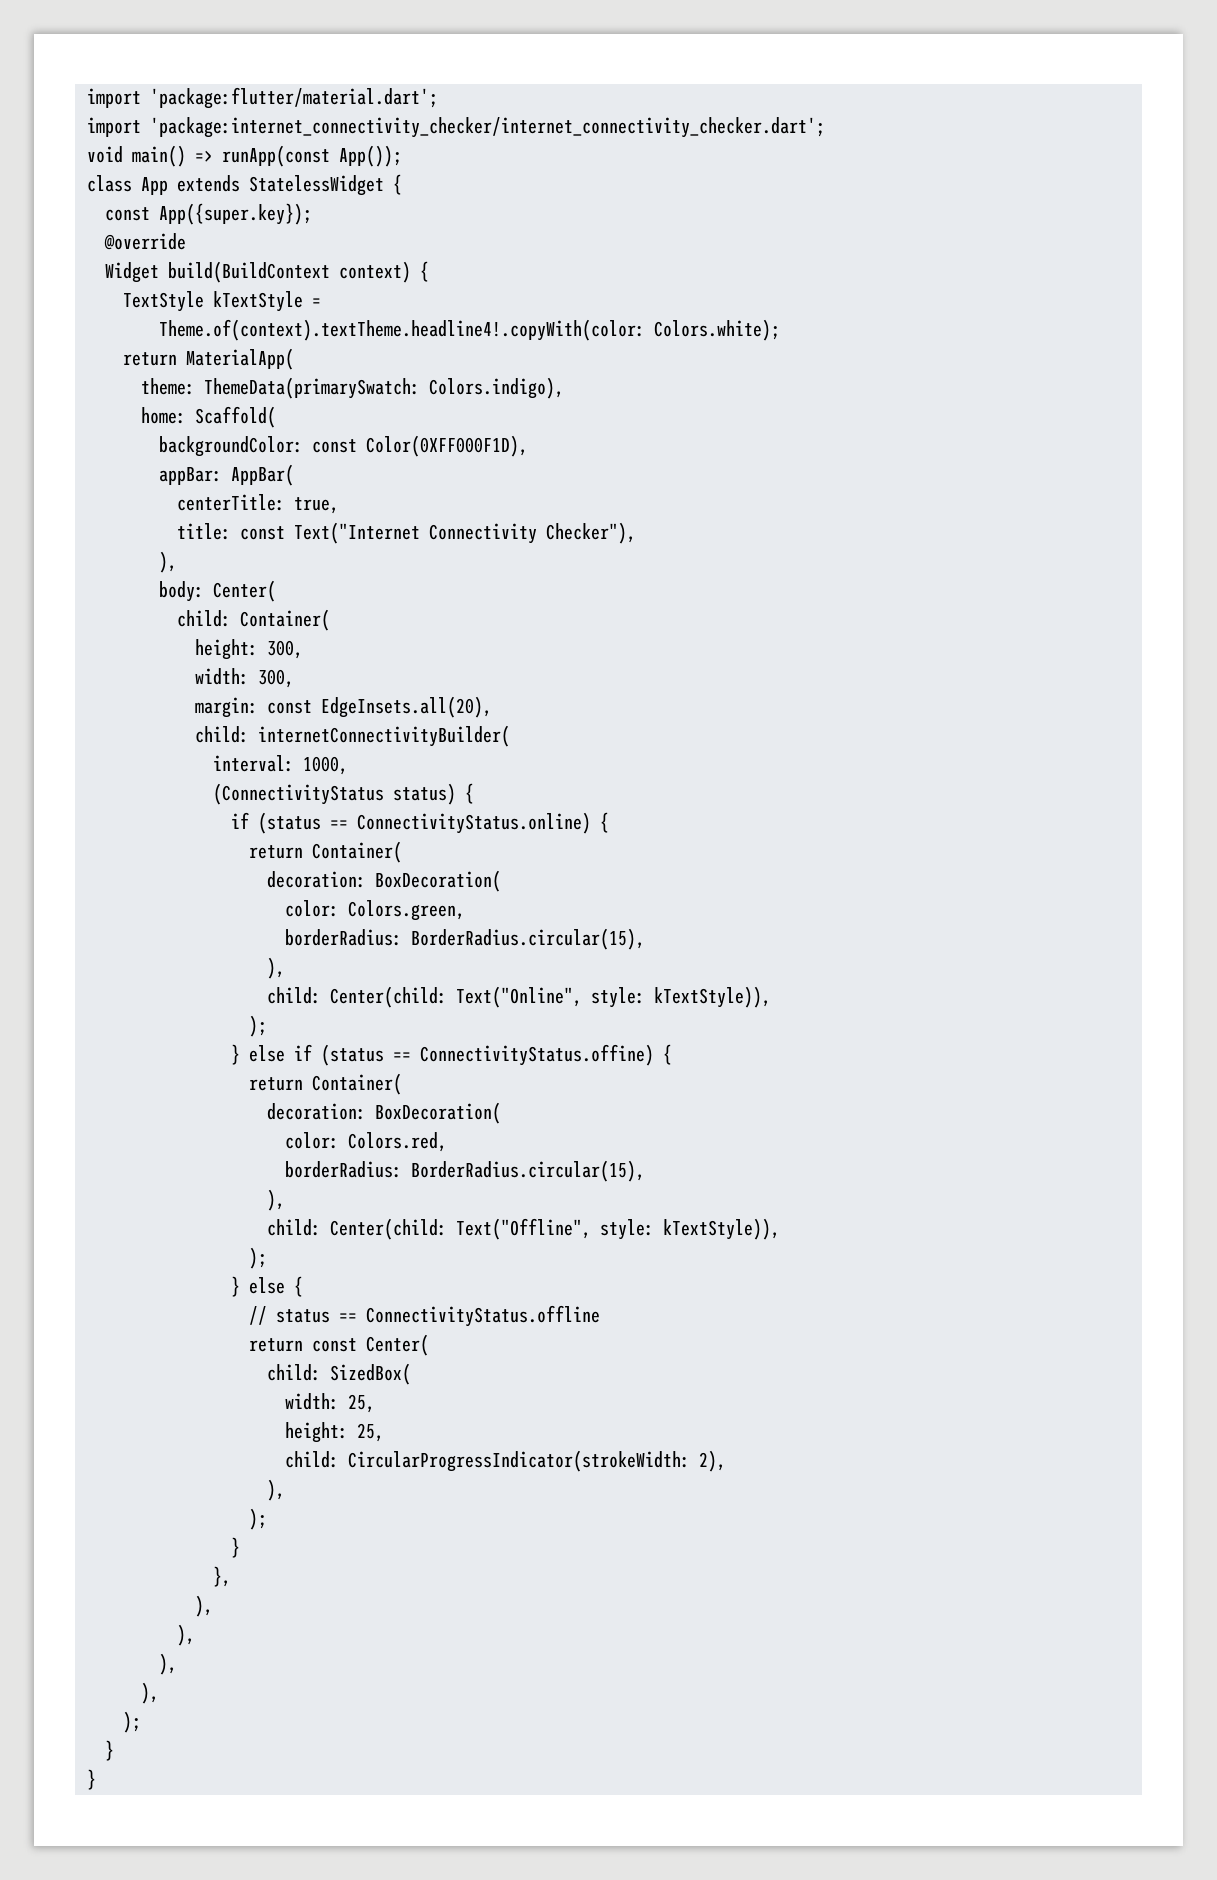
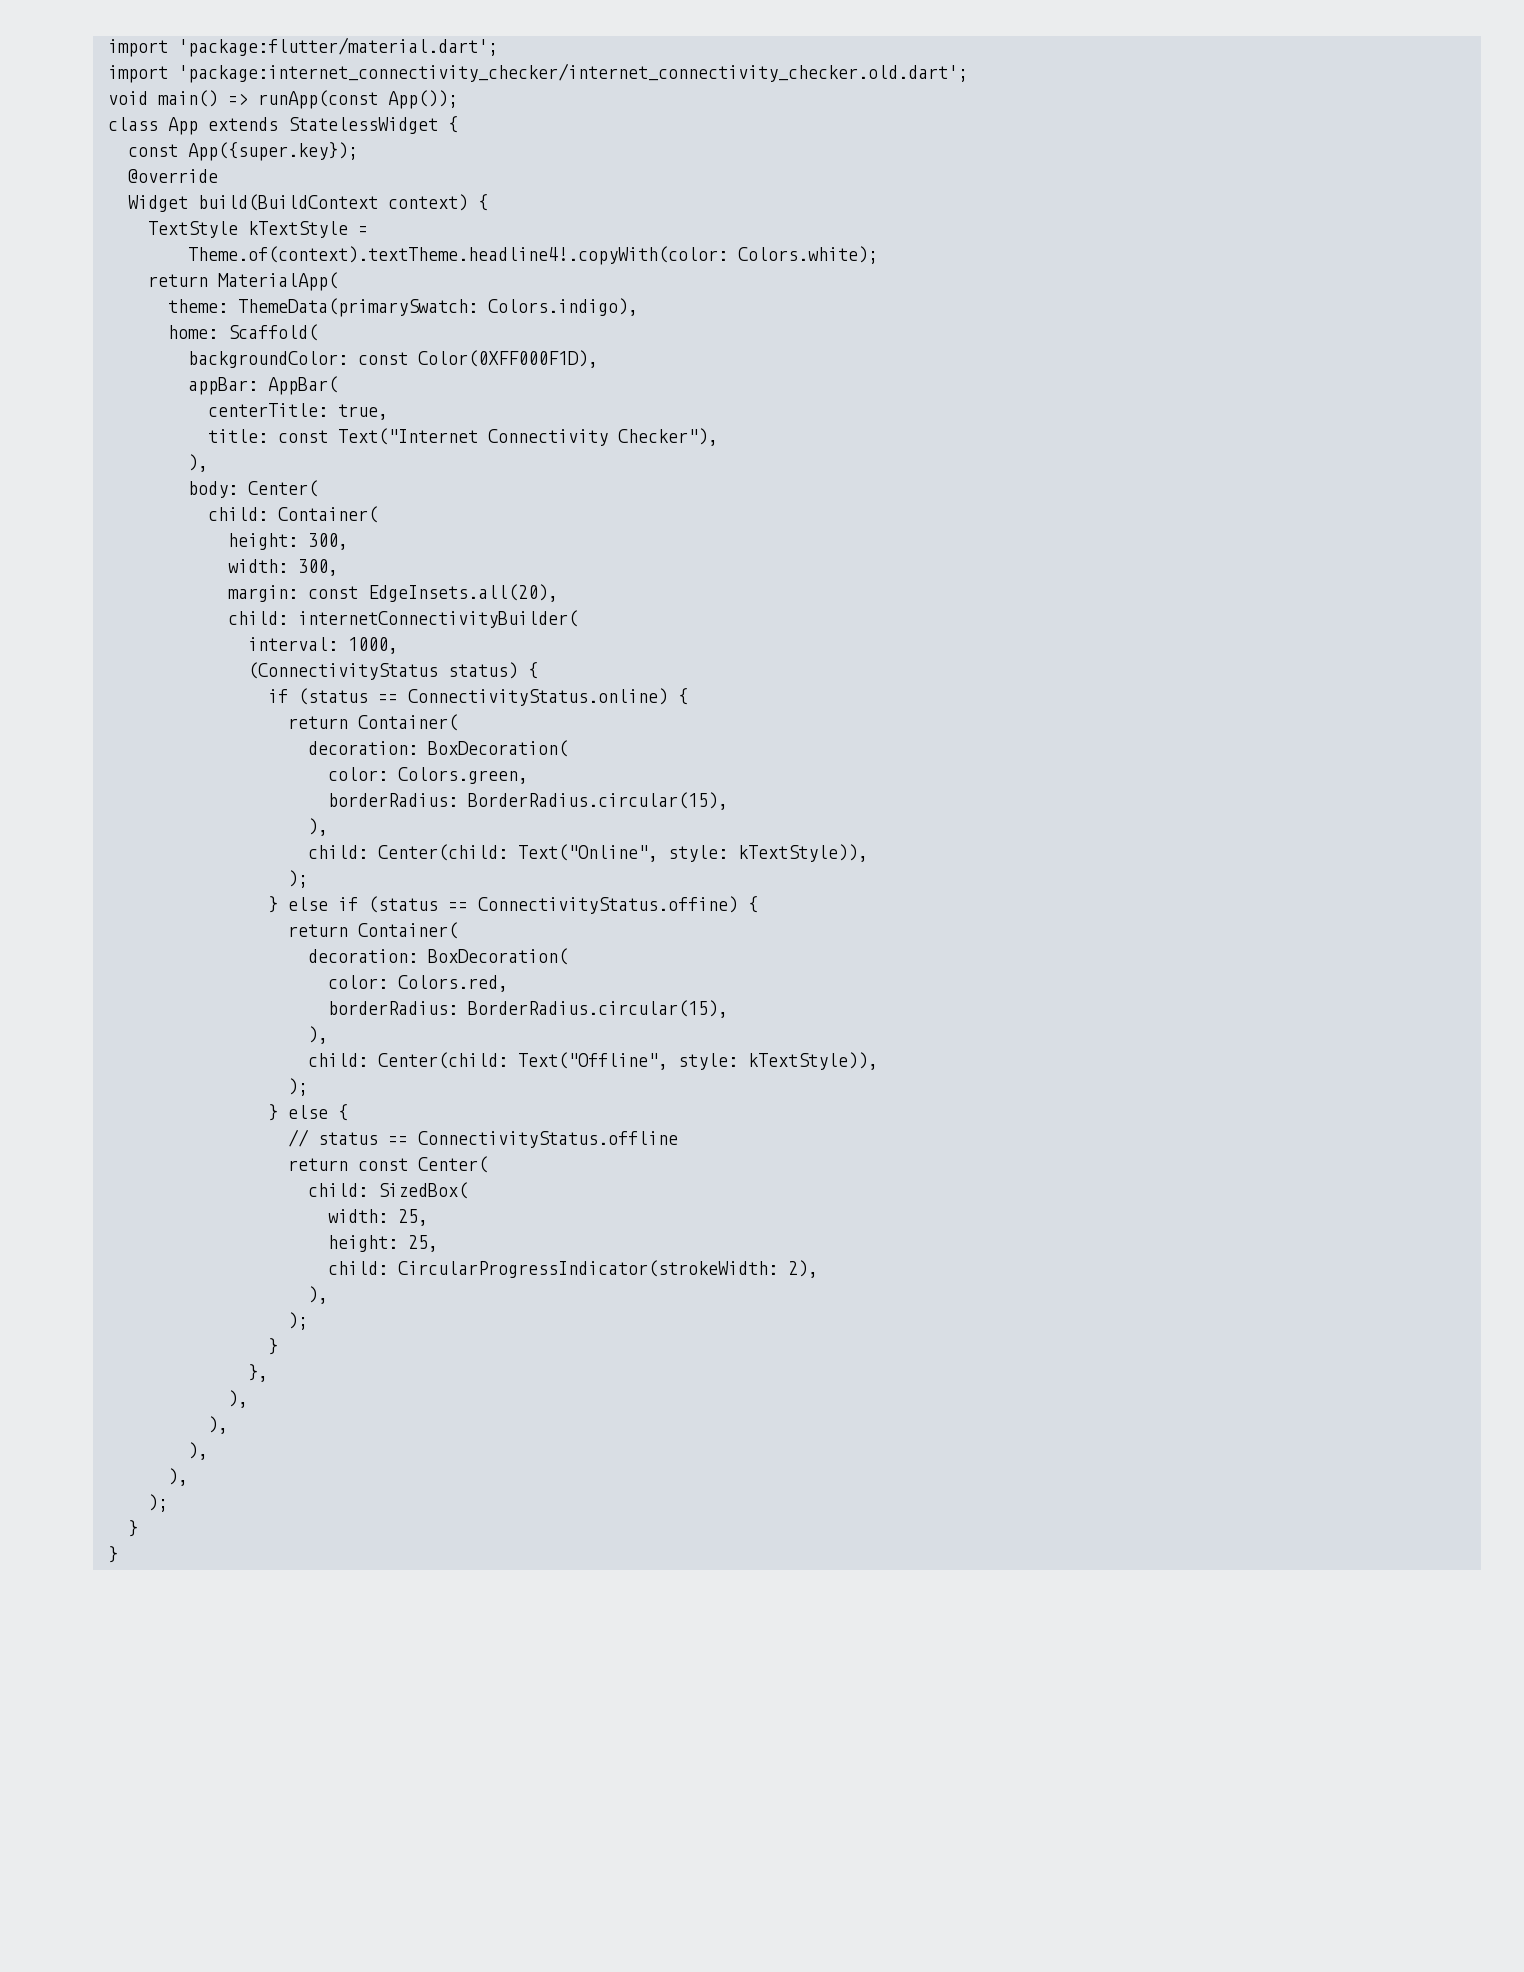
[150,117,826,138] 'package:internet_connectivity_checker/internet_connectivity_checker.dart'; -> [177,63,968,83] 'package:internet_connectivity_checker/internet_connectivity_checker.old.dart';

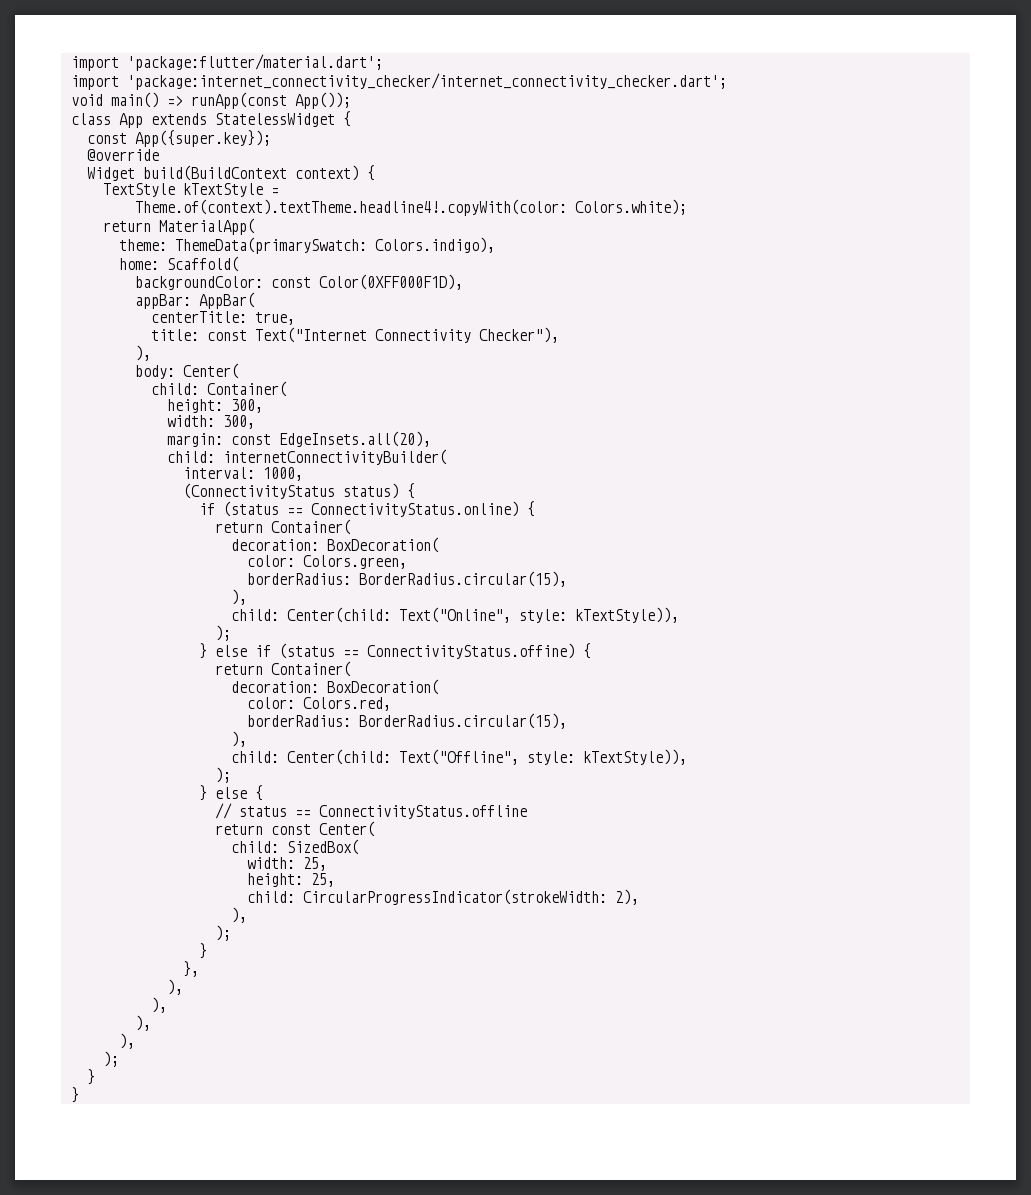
[177,63,968,83] 'package:internet_connectivity_checker/internet_connectivity_checker.old.dart'; -> [126,73,727,90] 'package:internet_connectivity_checker/internet_connectivity_checker.dart';

